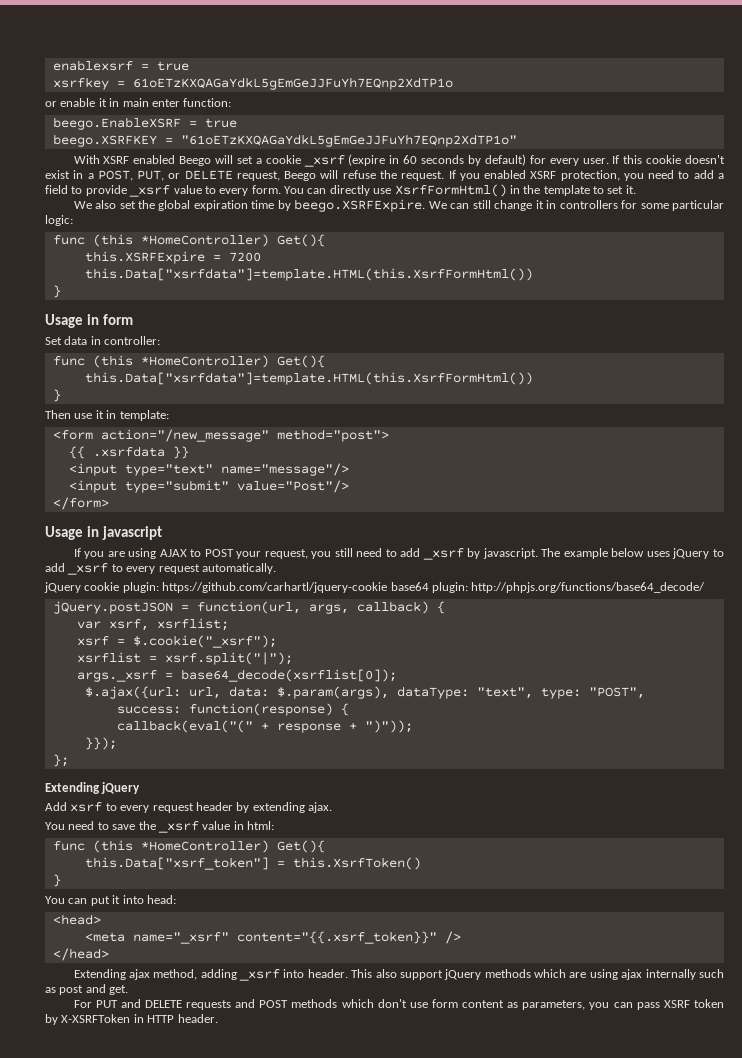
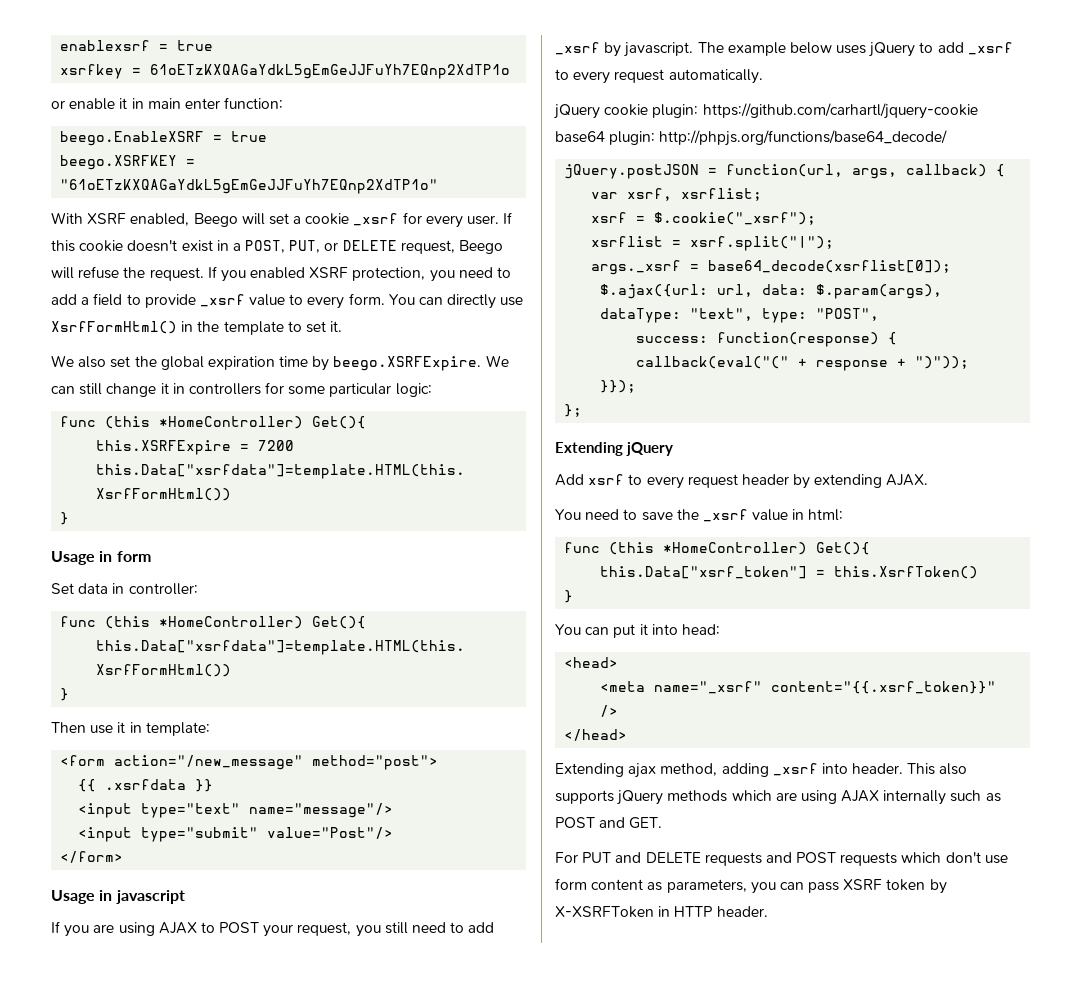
[133,155,176,164] enabled -> [130,213,190,226] enabled,
[348,154,526,166] (expire in 60 seconds by default) -> (399, 219) none
[308,802,332,813] ajax. -> [886,474,929,486] AJAX.
[399,970,443,980] support -> [555,790,614,804] supports
[621,969,643,980] ajax -> [841,790,880,802] AJAX
[59,984,129,995] post and get. -> [555,817,663,829] POST and GET.
[291,999,338,1008] methods -> [840,852,898,866] requests

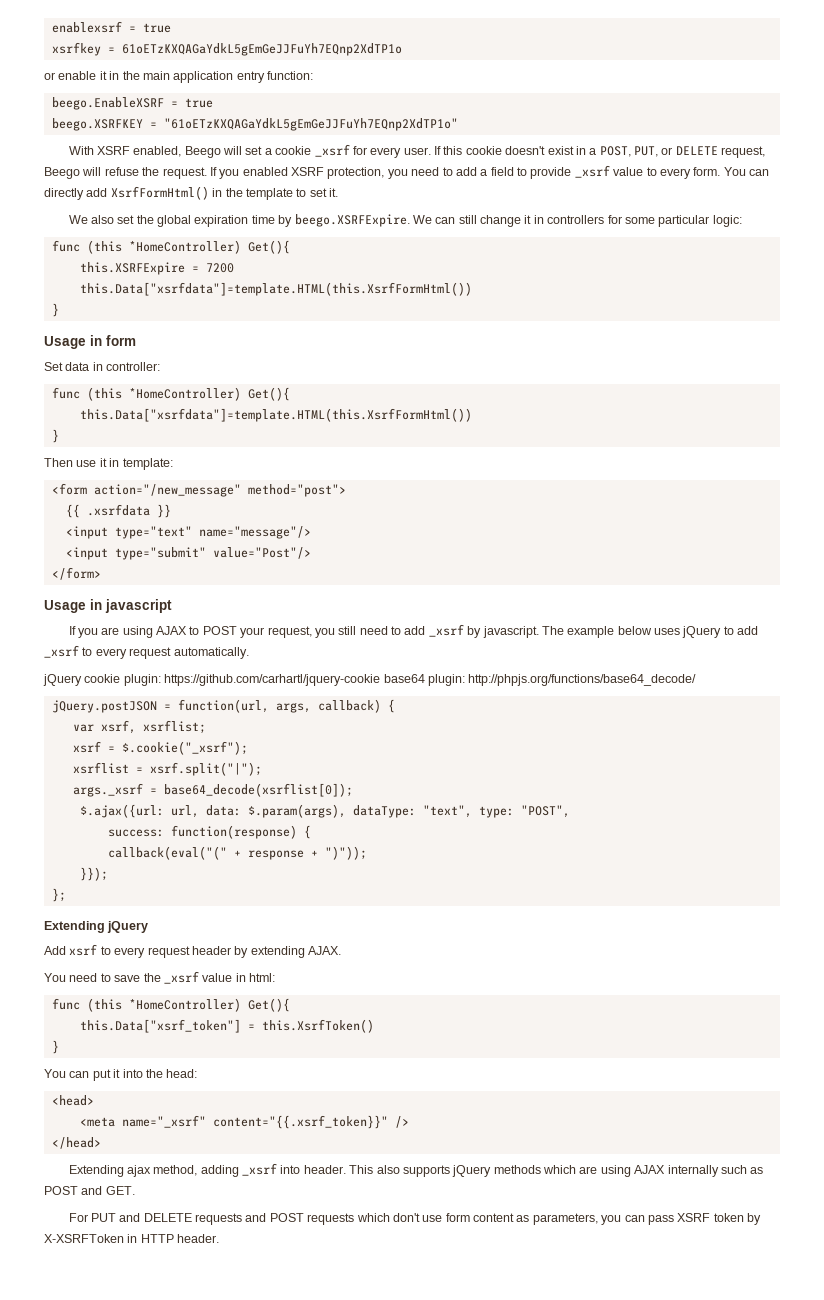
[147,98,220,109] main enter -> [122,71,265,83] the main application entry
[500,297,524,306] use -> [86,188,108,197] add
(678, 629) none -> [145,1069,163,1078] the

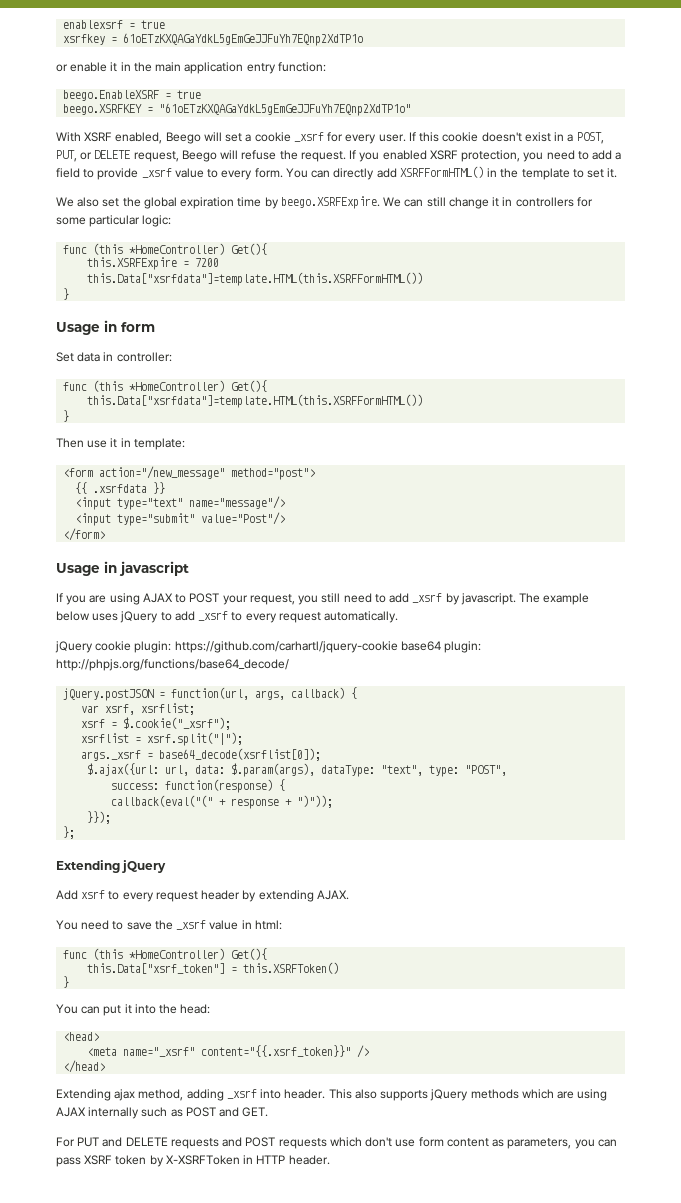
[110,186,209,200] XsrfFormHtml() -> [399,166,484,178] XSRFFormHTML()
[79,282,472,296] this.Data["xsrfdata"]=template.HTML(this.XsrfFormHtml()) -> [87,272,424,286] this.Data["xsrfdata"]=template.HTML(this.XSRFFormHTML())
[79,408,472,422] this.Data["xsrfdata"]=template.HTML(this.XsrfFormHtml()) -> [87,394,424,408] this.Data["xsrfdata"]=template.HTML(this.XSRFFormHTML())
[261,1019,374,1033] this.XsrfToken() -> [243,962,340,974] this.XSRFToken()

